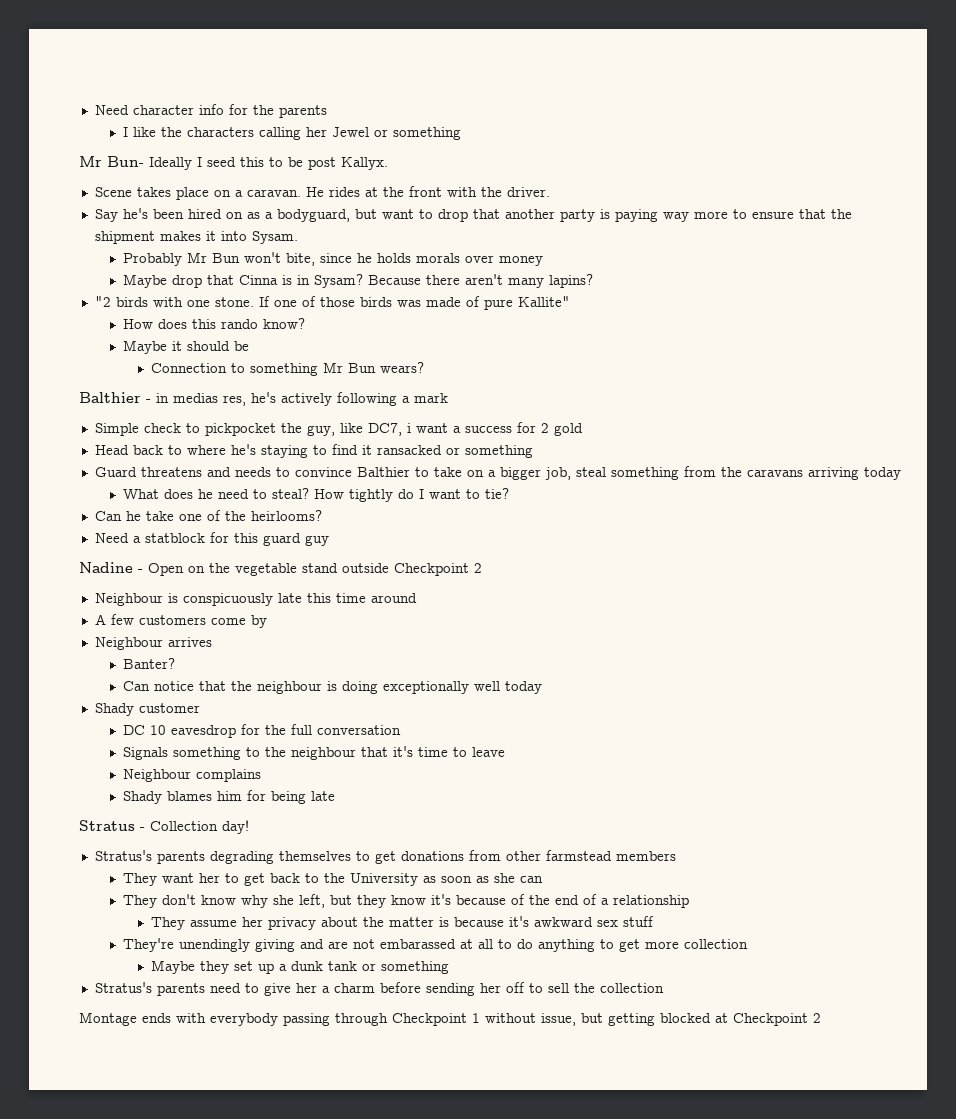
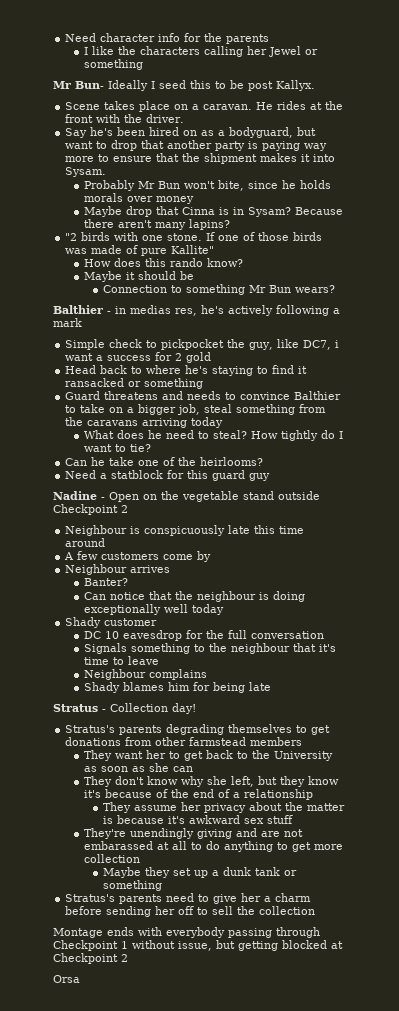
(821, 1018) none -> [53,975,80,983] // Orsa

